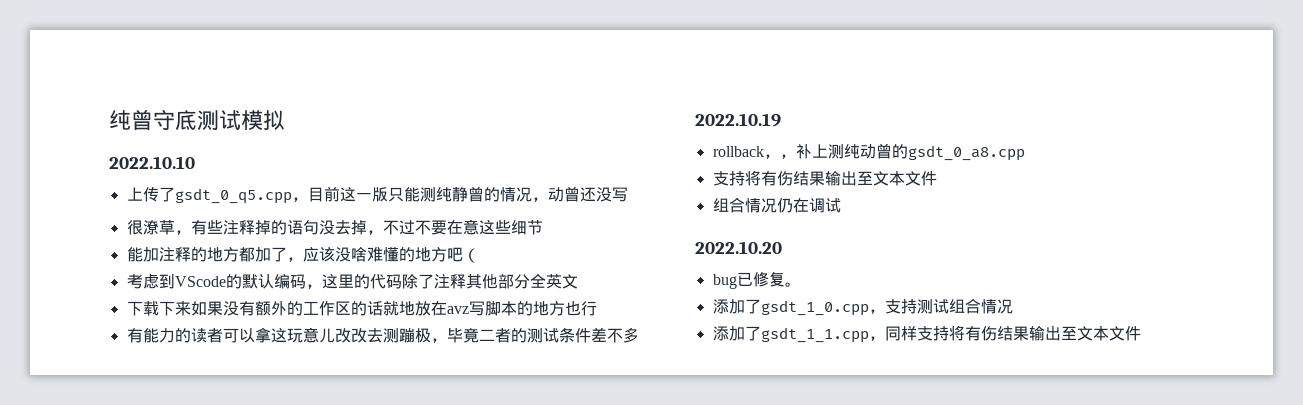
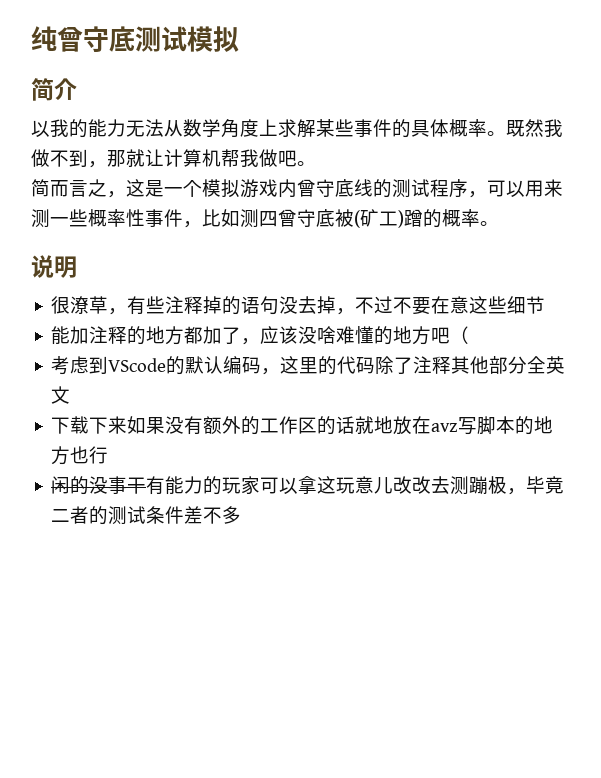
[109,156,195,169] [126,186,628,204] 2022.10.10 // 上传了gsdt_0_q5.cpp，目前这一版只能测纯静曾的情况，动曾还没写 -> [31,78,77,101] [31,119,563,138] [31,149,316,168] [31,179,563,198] [31,209,499,228] [31,255,77,278] 简介 // 以我的能力无法从数学角度上求解某些事件的具体概率。既然我做不到，那就让计算机帮我做吧。 // 简而言之，这是一个模拟游戏内曾守底线的测试程序，可以用来测一些概率性事件，比如测四曾守底被(矿工)蹭的概率。 // 说明
(597, 308) none -> [51,476,147,495] 闲的没事干
[190,328,223,343] 读者 -> [222,476,261,495] 玩家
[695,113,781,127] [712,143,1025,161] [712,170,937,186] [712,197,841,213] [695,241,782,254] [712,271,801,289] [712,298,1013,316] [712,325,1141,343] // 2022.10.19 // rollback，，补上测纯动曾的gsdt_0_a8.cpp // 支持将有伤结果输出至文本文件 // 组合情况仍在调试 // 2022.10.20 // bug已修复。 // 添加了gsdt_1_0.cpp，支持测试组合情况 // 添加了gsdt_1_1.cpp，同样支持将有伤结果输出至文本文件 -> (242, 515) none

